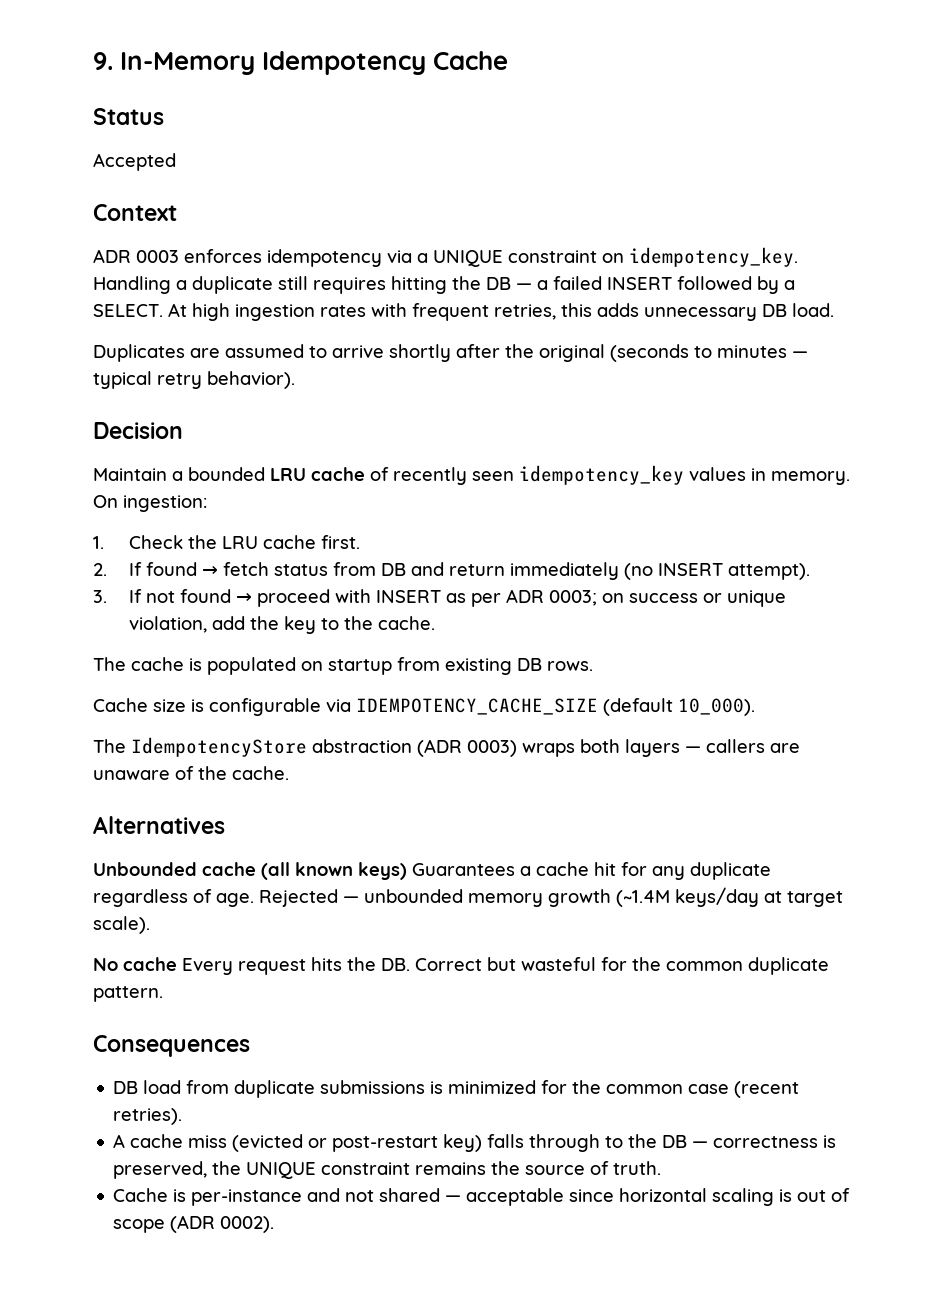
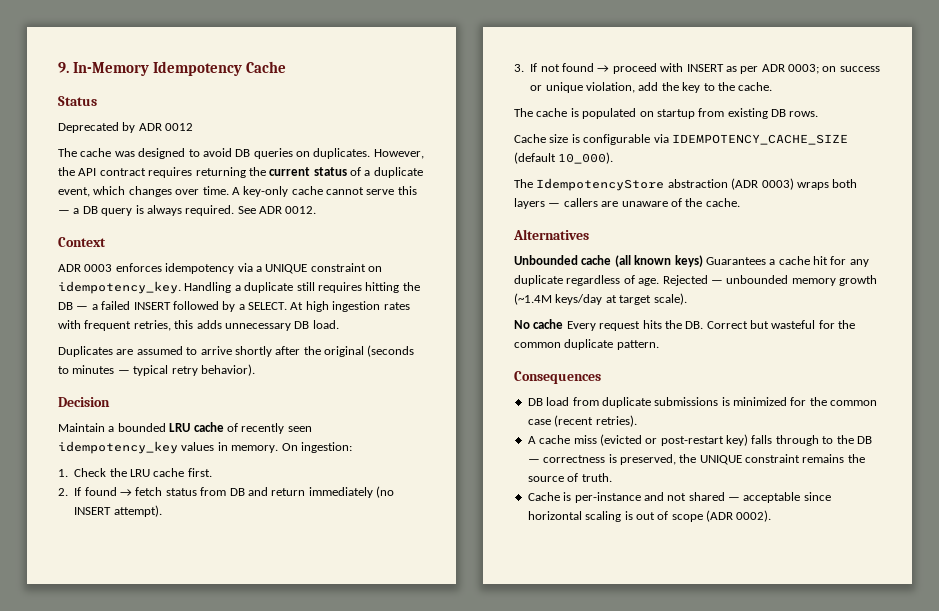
[93,153,176,171] Accepted -> [58,122,194,133] [58,148,424,159] [58,167,423,178] [58,186,417,197] [58,205,317,216] Deprecated by ADR 0012 // The cache was designed to avoid DB queries on duplicates. However, the API contract requires returning the current status of a duplicate event, which changes over time. A key-only cache cannot serve this — a DB query is always required. See ADR 0012.

